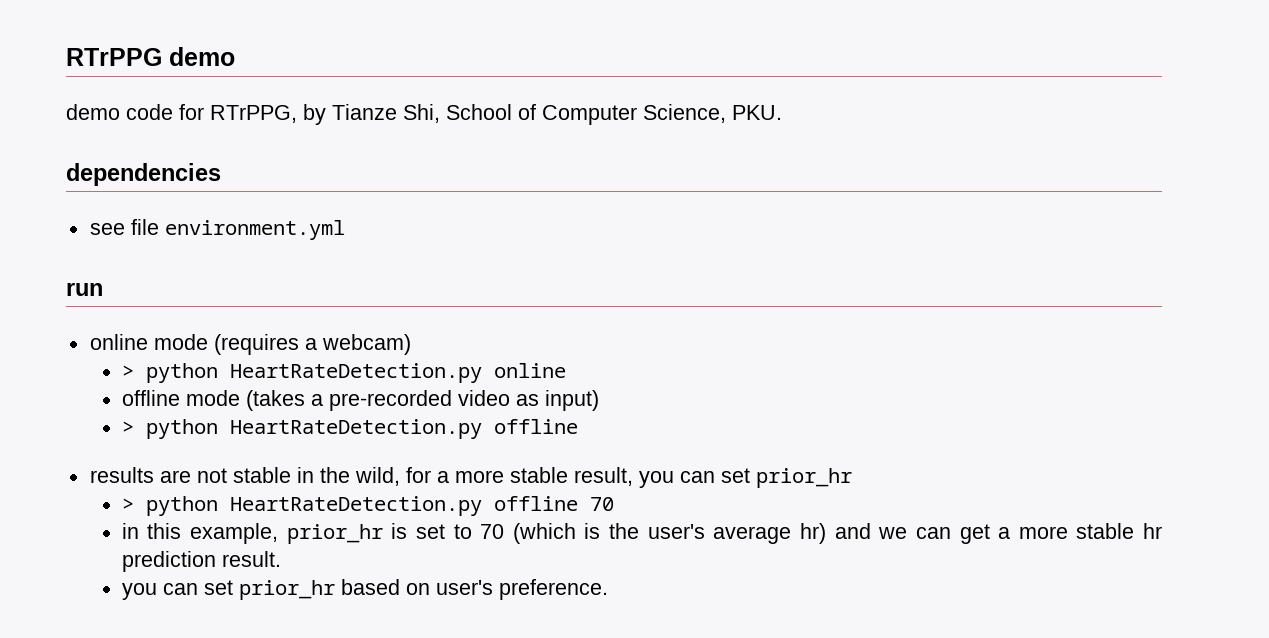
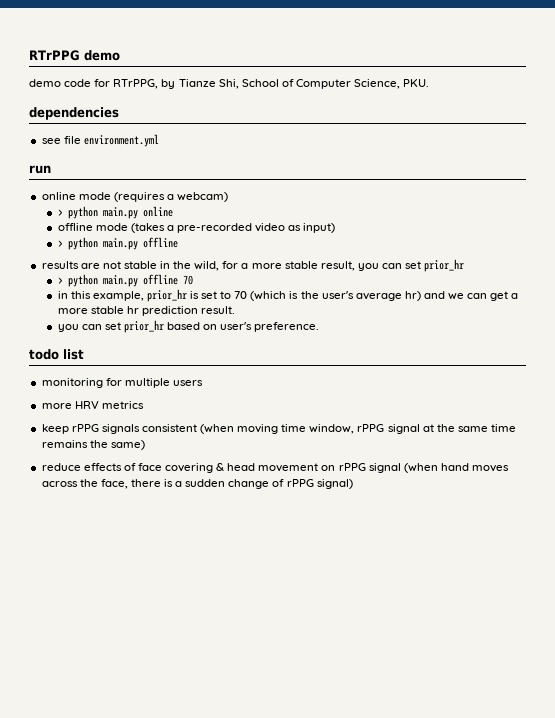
[229,363,482,383] HeartRateDetection.py -> [102,207,138,219] main.py
[229,419,482,439] HeartRateDetection.py -> [102,238,138,250] main.py
[229,496,482,516] HeartRateDetection.py -> [102,275,138,287] main.py
(608, 589) none -> [29,349,84,360] [41,378,203,388] [41,401,144,409] [41,424,517,434] [41,440,145,450] [41,463,510,473] [41,479,353,489] // todo list // monitoring for multiple users // more HRV metrics // keep rPPG signals consistent (when moving time window, rPPG signal at the same time remains the same) // reduce effects of face covering & head movement on rPPG signal (when hand moves across the face, there is a sudden change of rPPG signal)

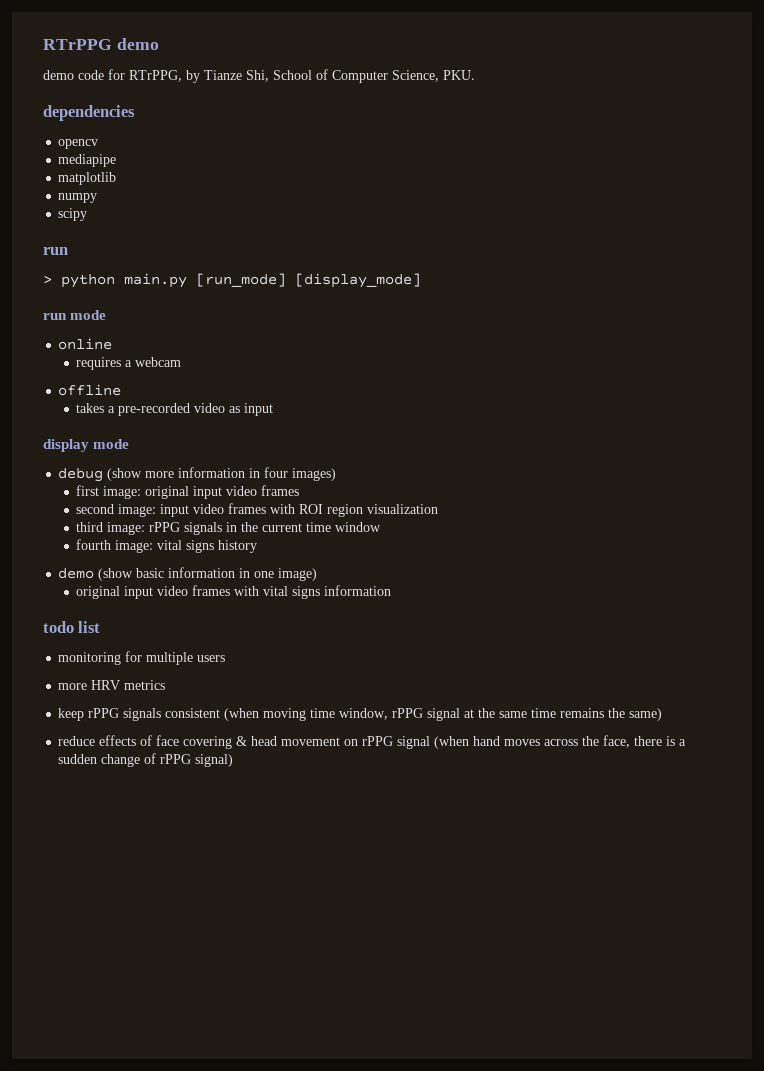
[41,134,159,147] [29,165,51,174] [41,192,229,202] [57,206,173,219] [57,223,165,233] see file environment.yml // run // online mode (requires a webcam) // > python main.py online // offline mode (takes -> [58,139,99,149] [58,154,117,167] [58,172,117,185] [58,193,98,203] [58,208,88,221] [43,247,68,255] [43,273,421,288] [43,310,107,320] [58,338,113,350] [76,357,182,370] [58,384,122,396] [76,403,105,413] opencv // mediapipe // matplotlib // numpy // scipy // run // > python main.py [run_mode] [display_mode] // run mode // online // requires a webcam // offline // takes
[303,223,336,233] [57,237,178,250] [41,259,465,272] [57,274,193,287] [57,289,519,302] [57,306,235,316] [57,320,320,333] input) // > python main.py offline // results are not stable in the wild, for a more stable result, you can set prior_hr // > python main.py offline 70 // in this example, prior_hr is set to 70 (which is the user's average hr) and we can get a more stable hr prediction result. // you can set prior_hr based on user's preference. -> [244,403,274,416] [43,439,130,452] [58,467,337,482] [76,485,300,499] [76,503,439,517] [76,522,382,535] [76,539,258,553] [58,567,318,581] [76,585,392,599] input // display mode // debug (show more information in four images) // first image: original input video frames // second image: input video frames with ROI region visualization // third image: rPPG signals in the current time window // fourth image: vital signs history // demo (show basic information in one image) // original input video frames with vital signs information

